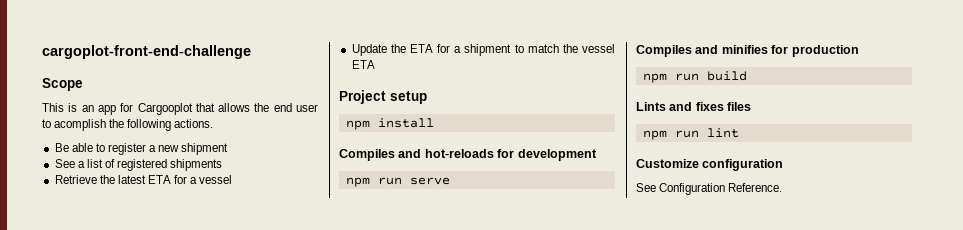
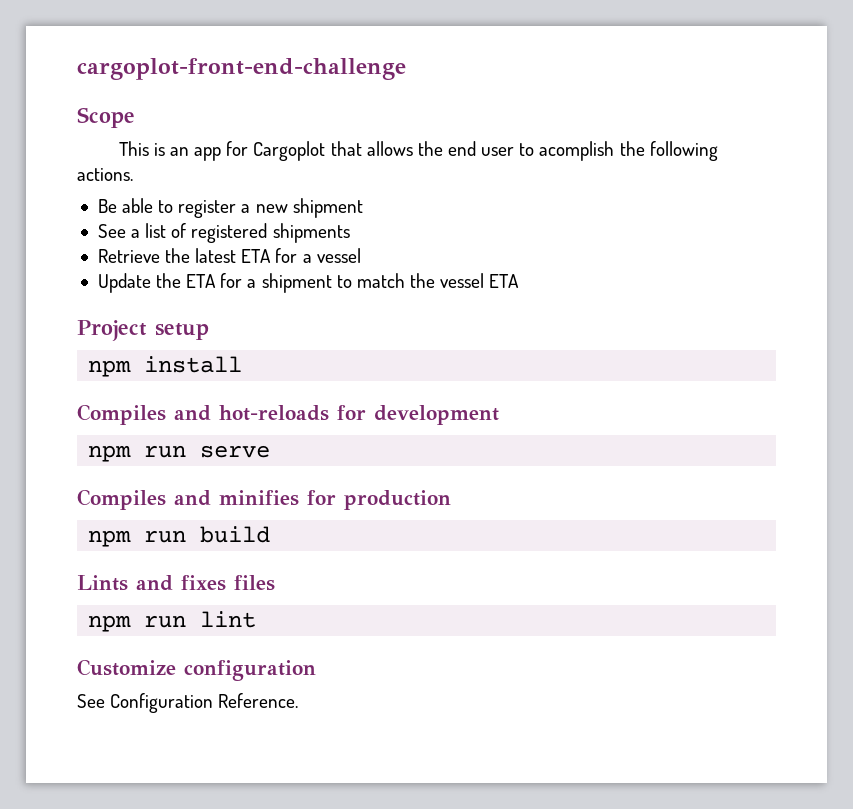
[137,103,193,115] Cargooplot -> [253,141,326,161] Cargoplot

